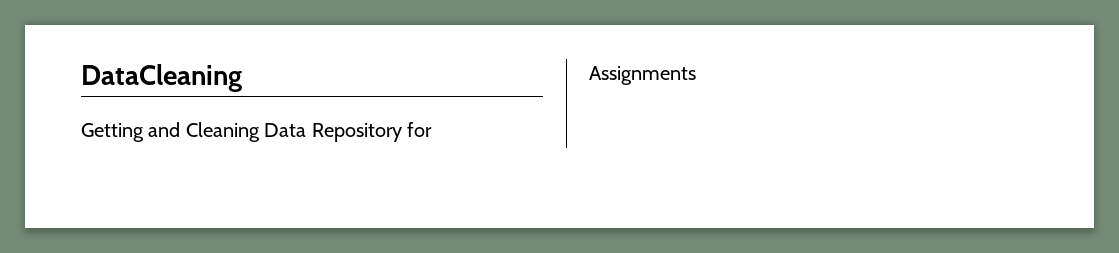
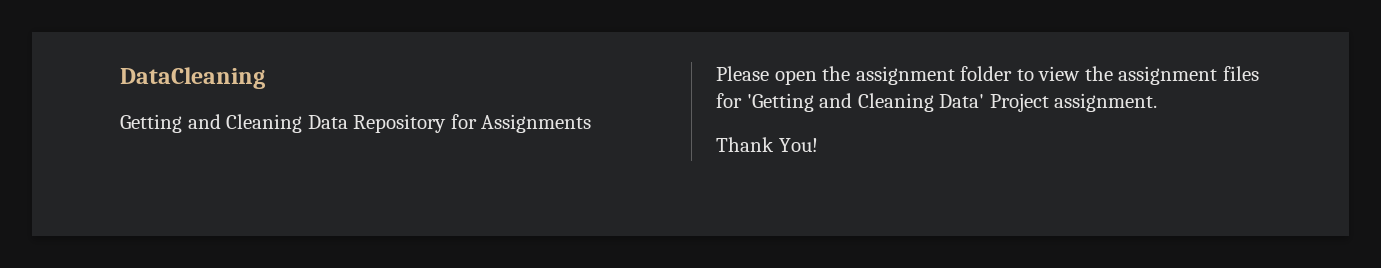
(696, 75) none -> [716,66,1259,85] [716,93,1158,112] [716,137,818,152] // Please open the assignment folder to view the assignment files for 'Getting and Cleaning Data' Project assignment. // Thank You!

